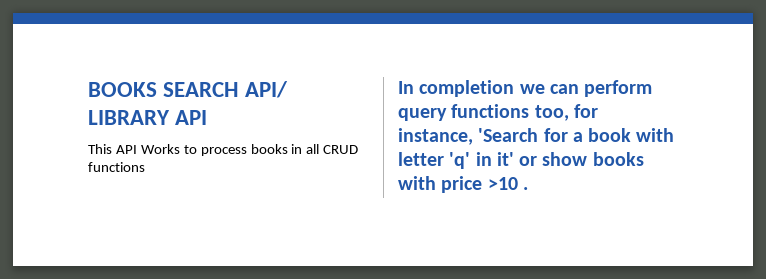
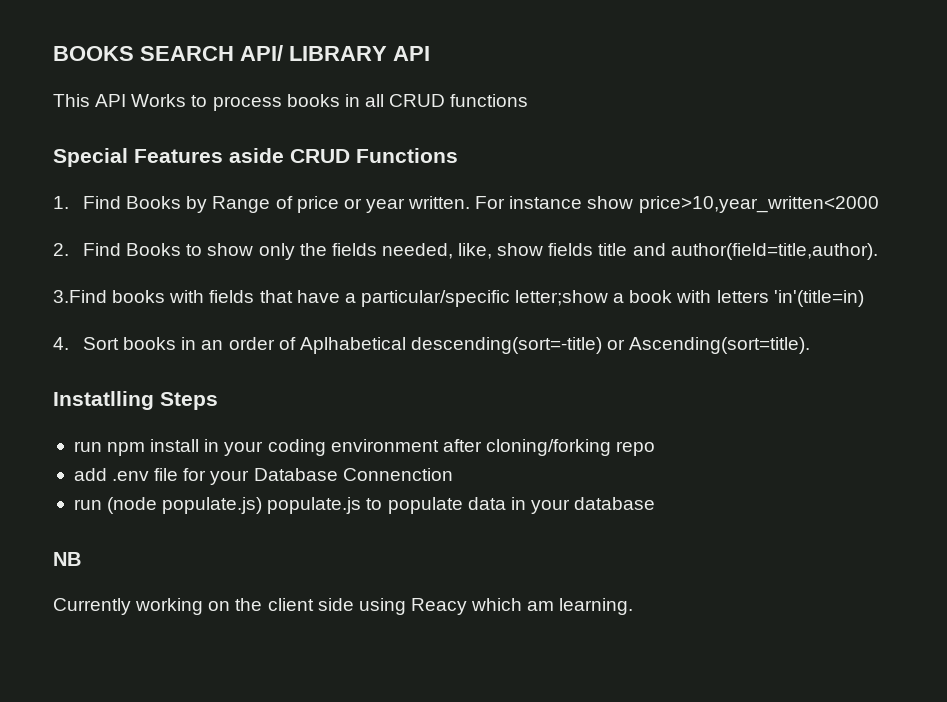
[398,80,653,97] [398,104,598,121] [398,128,675,145] [398,152,644,169] [398,176,528,193] In completion we can perform query functions too, for instance, 'Search for a book with letter 'q' in it' or show books with price >10 . -> [53,148,458,167] [53,196,879,213] [53,243,878,260] [53,290,864,307] [53,337,811,354] [53,391,218,410] [73,439,656,456] [73,468,453,485] [73,497,656,514] [53,552,81,566] [53,598,634,615] Special Features aside CRUD Functions // 1. Find Books by Range of price or year written. For instance show price>10,year_written<2000 // 2. Find Books to show only the fields needed, like, show fields title and author(field=title,author). // 3.Find books with fields that have a particular/specific letter;show a book with letters 'in'(title=in) // 4. Sort books in an order of Aplhabetical descending(sort=-title) or Ascending(sort=title). // Instatlling Steps // run npm install in your coding environment after cloning/forking repo // add .env file for your Database Connenction // run (node populate.js) populate.js to populate data in your database // NB // Currently working on the client side using Reacy which am learning.

